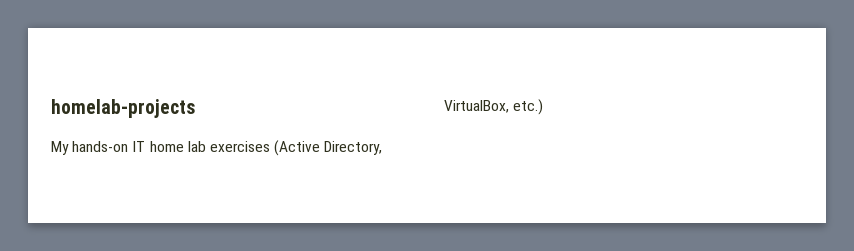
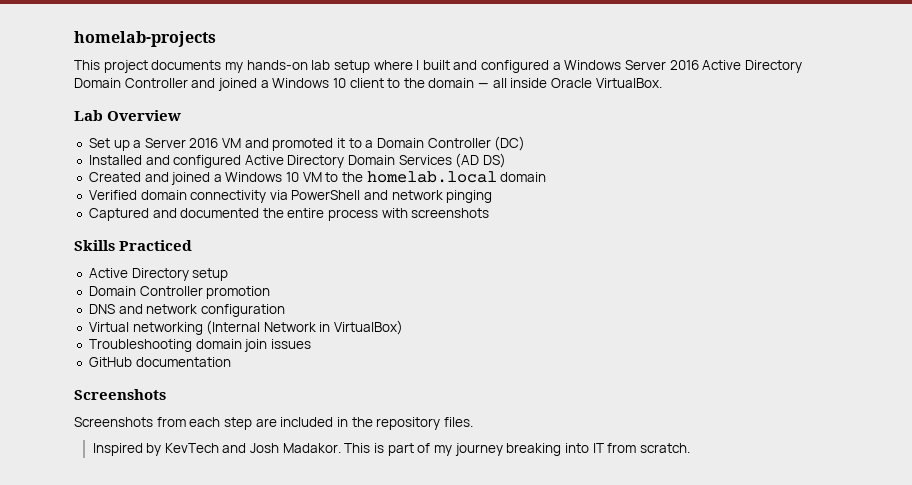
[51,140,383,156] [444,99,544,115] My hands-on IT home lab exercises (Active Directory, VirtualBox, etc.) -> [74,60,802,73] [74,78,662,91] [74,110,182,121] [88,136,526,151] [88,153,507,168] [88,171,547,185] [88,190,493,203] [88,208,490,221] [74,240,193,251] [88,268,229,281] [88,286,271,299] [88,304,285,317] [88,320,404,335] [88,339,311,352] [88,357,231,367] [74,389,166,400] [74,417,473,430] [92,443,690,456] This project documents my hands-on lab setup where I built and configured a Windows Server 2016 Active Directory Domain Controller and joined a Windows 10 client to the domain — all inside Oracle VirtualBox. // Lab Overview // Set up a Server 2016 VM and promoted it to a Domain Controller (DC) // Installed and configured Active Directory Domain Services (AD DS) // Created and joined a Windows 10 VM to the homelab.local domain // Verified domain connectivity via PowerShell and network pinging // Captured and documented the entire process with screenshots // Skills Practiced // Active Directory setup // Domain Controller promotion // DNS and network configuration // Virtual networking (Internal Network in VirtualBox) // Troubleshooting domain join issues // GitHub documentation // Screenshots // Screenshots from each step are included in the repository files. // Inspired by KevTech and Josh Madakor. This is part of my journey breaking into IT from scratch.

